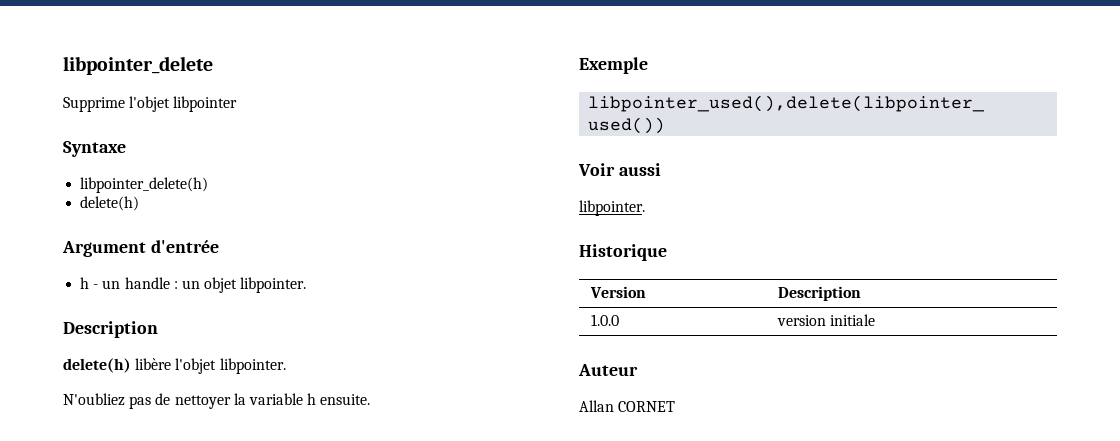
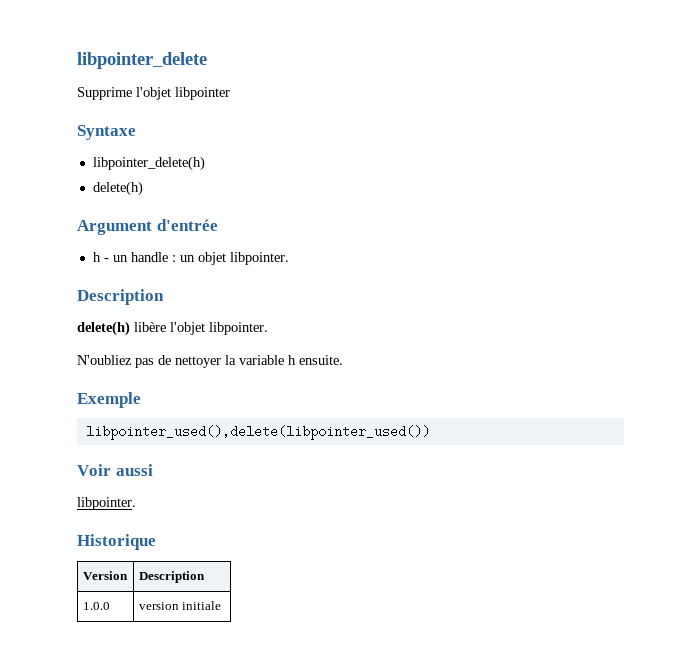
[578,364,638,376] [579,400,676,412] // Auteur // Allan CORNET -> (222, 605) none

